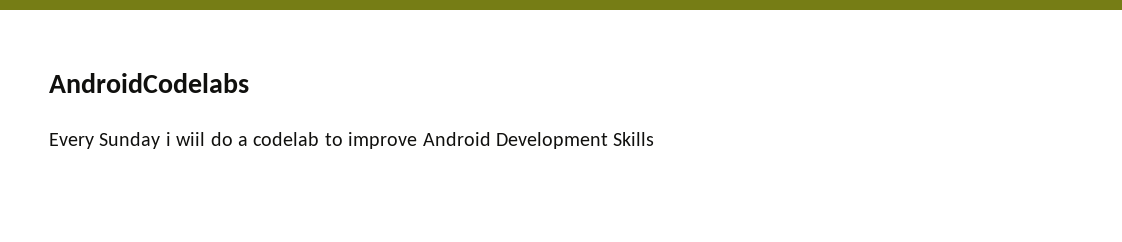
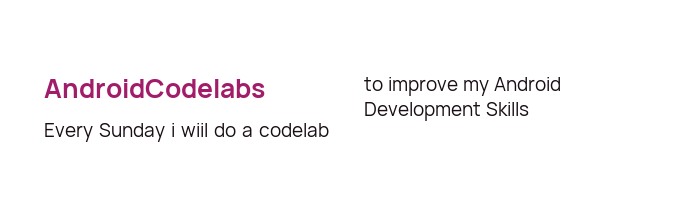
(418, 140) none -> [463,80,490,96] my

